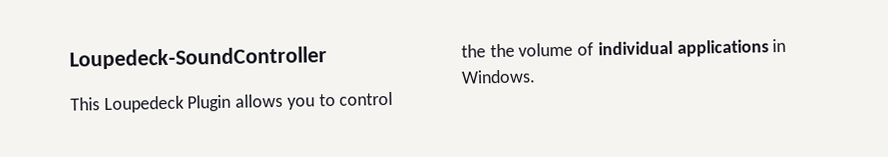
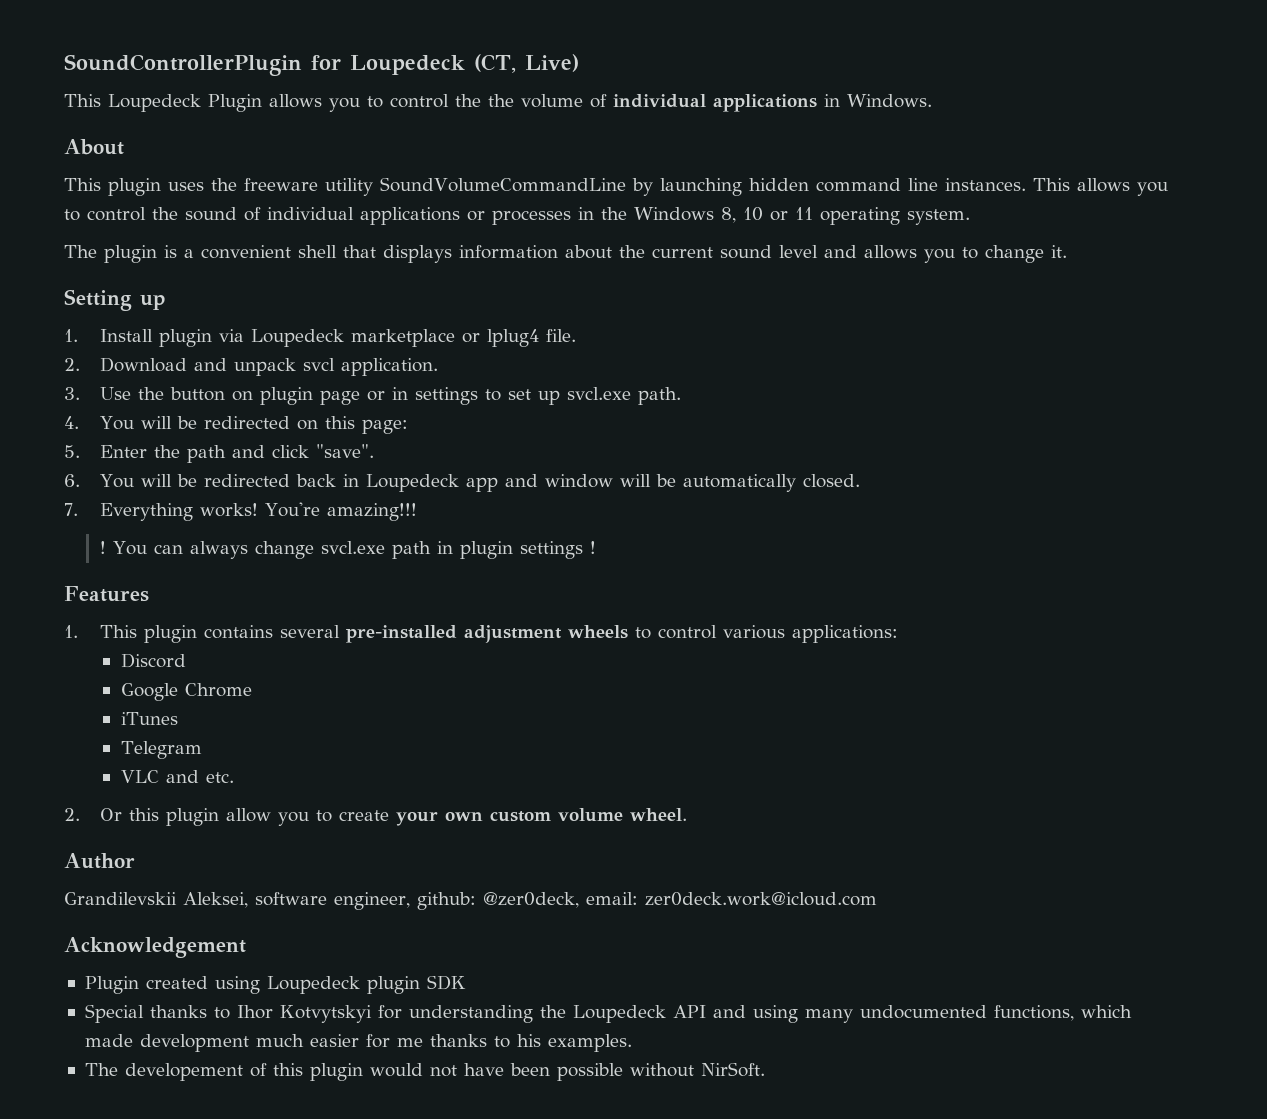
[69,46,327,70] Loupedeck-SoundController -> [64,54,579,76] SoundControllerPlugin for Loupedeck (CT, Live)
(536, 76) none -> [64,139,124,155] [64,177,1168,196] [64,207,970,225] [64,245,1067,263] [64,289,166,311] [64,329,576,347] [64,357,438,376] [64,387,681,405] [64,416,408,434] [64,444,374,463] [64,474,860,492] [64,502,417,521] [99,541,596,559] [64,586,149,602] [64,625,898,643] [120,653,186,668] [120,683,252,701] [120,712,178,725] [120,741,202,759] [120,770,234,783] [64,808,687,826] [64,853,135,869] [64,892,877,910] [64,937,246,958] [84,975,466,994] [84,1004,1132,1023] [84,1034,632,1052] [84,1062,765,1081] // About // This plugin uses the freeware utility SoundVolumeCommandLine by launching hidden command line instances. This allows you to control the sound of individual applications or processes in the Windows 8, 10 or 11 operating system. // The plugin is a convenient shell that displays information about the current sound level and allows you to change it. // Setting up // 1. Install plugin via Loupedeck marketplace or lplug4 file. // 2. Download and unpack svcl application. // 3. Use the button on plugin page or in settings to set up svcl.exe path. // 4. You will be redirected on this page: // 5. Enter the path and click "save". // 6. You will be redirected back in Loupedeck app and window will be automatically closed. // 7. Everything works! You're amazing!!! // ! You can always change svcl.exe path in plugin settings ! // Features // 1. This plugin contains several pre-installed adjustment wheels to control various applications: // Discord // Google Chrome // iTunes // Telegram // VLC and etc. // 2. Or this plugin allow you to create your own custom volume wheel. // Author // Grandilevskii Aleksei, software engineer, github: @zer0deck, email: zer0deck.work@icloud.com // Acknowledgement // Plugin created using Loupedeck plugin SDK // Special thanks to Ihor Kotvytskyi for understanding the Loupedeck API and using many undocumented functions, which made development much easier for me thanks to his examples. // The developement of this plugin would not have been possible without NirSoft.

